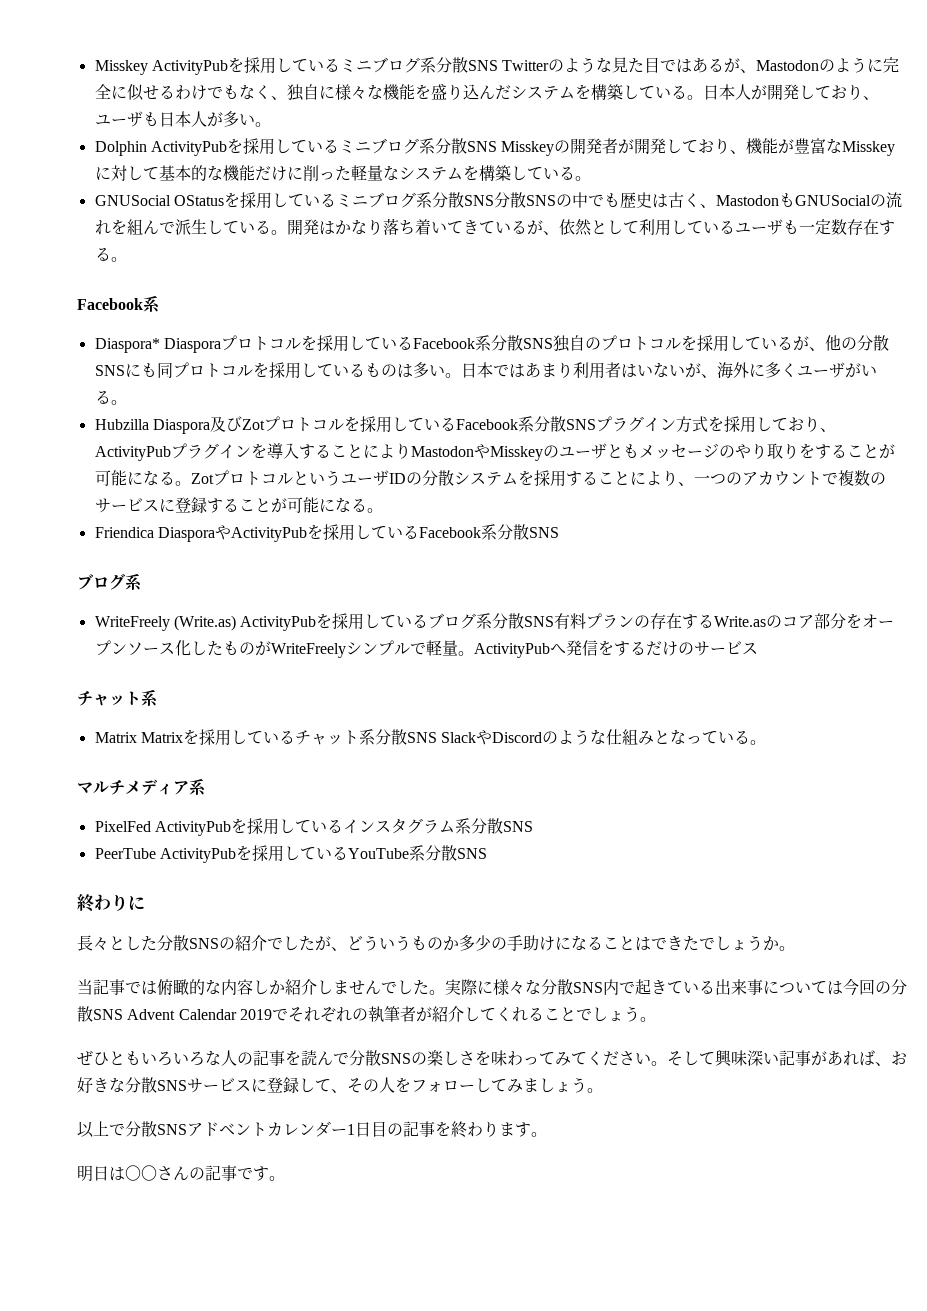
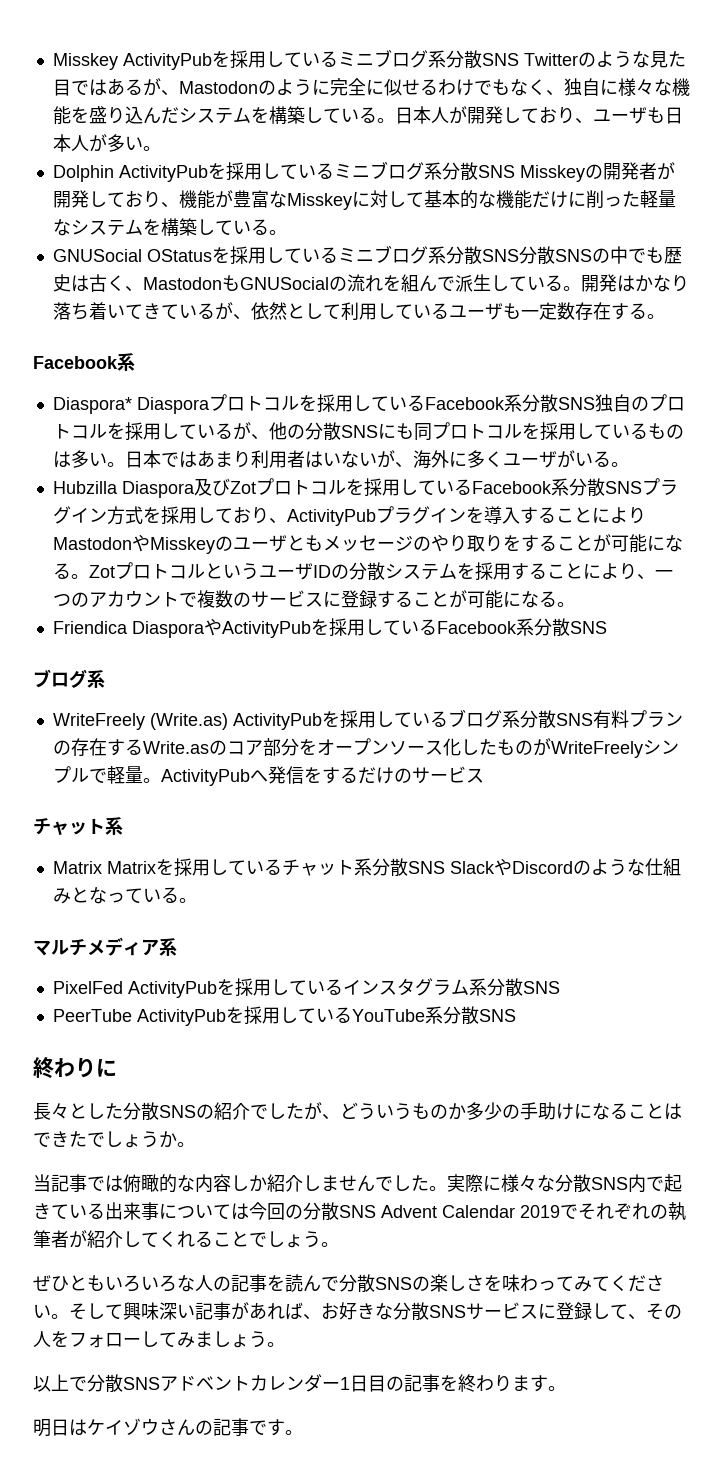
[125,1165,157,1181] 〇〇 -> [87,1418,159,1435] ケイゾウ

